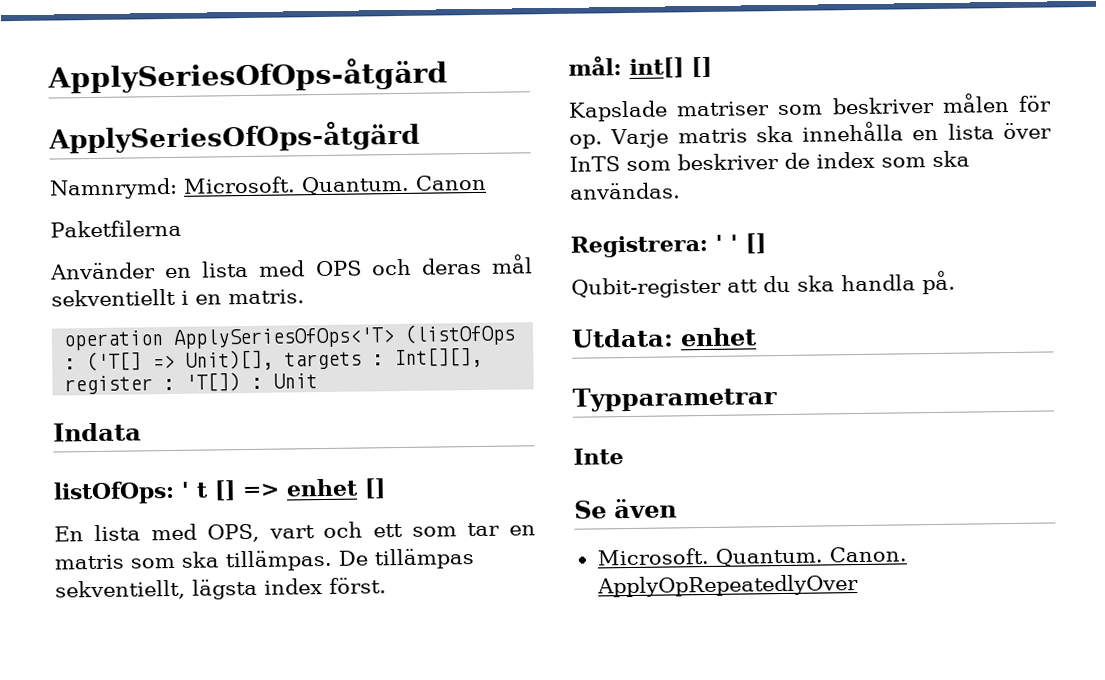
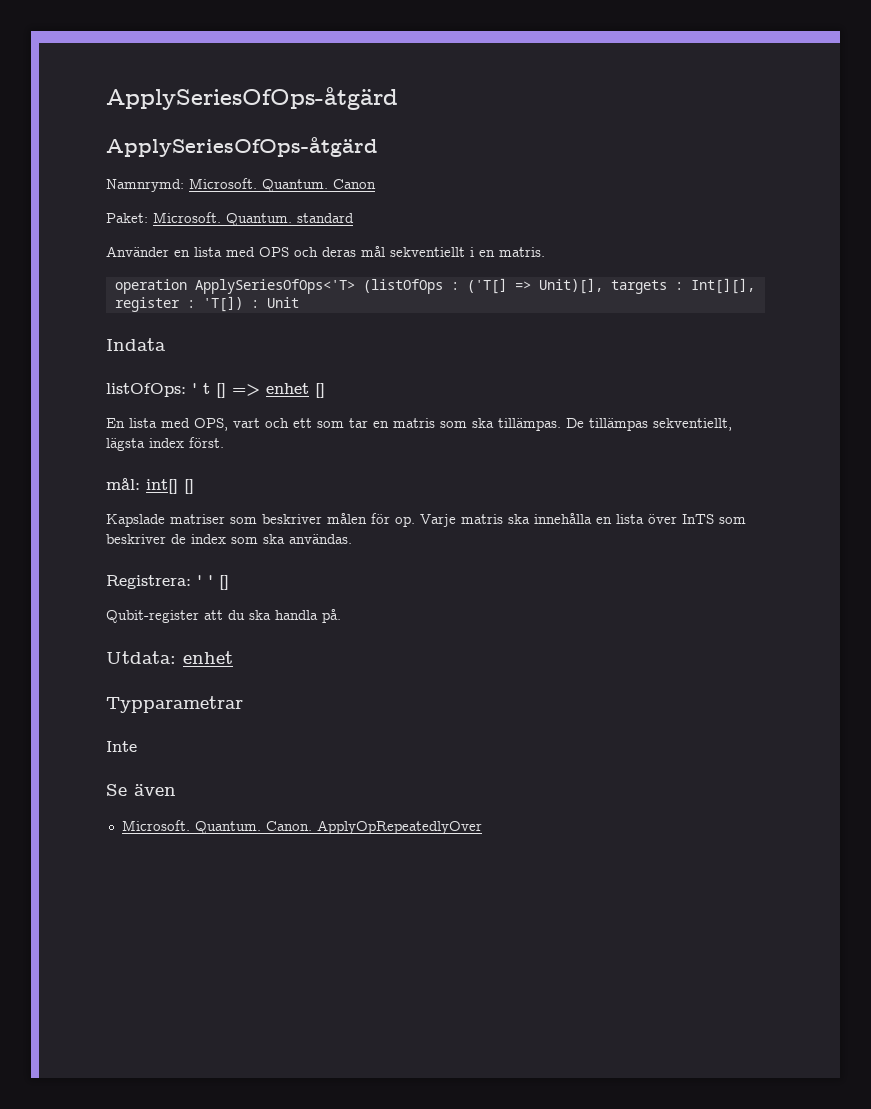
[50,219,182,238] Paketfilerna -> [106,212,354,226] Paket: Microsoft. Quantum. standard

